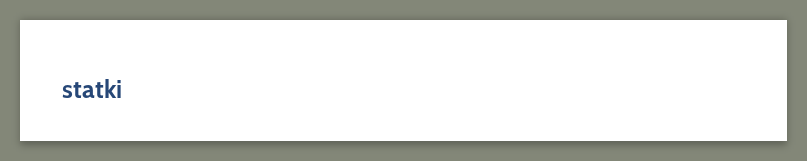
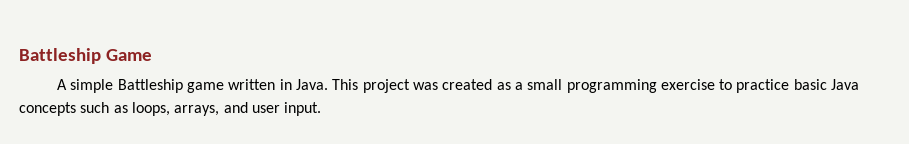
[62,79,122,98] statki -> [19,48,152,64] [57,79,860,93] [19,102,322,116] Battleship Game // A simple Battleship game written in Java. This project was created as a small programming exercise to practice basic Java concepts such as loops, arrays, and user input.

